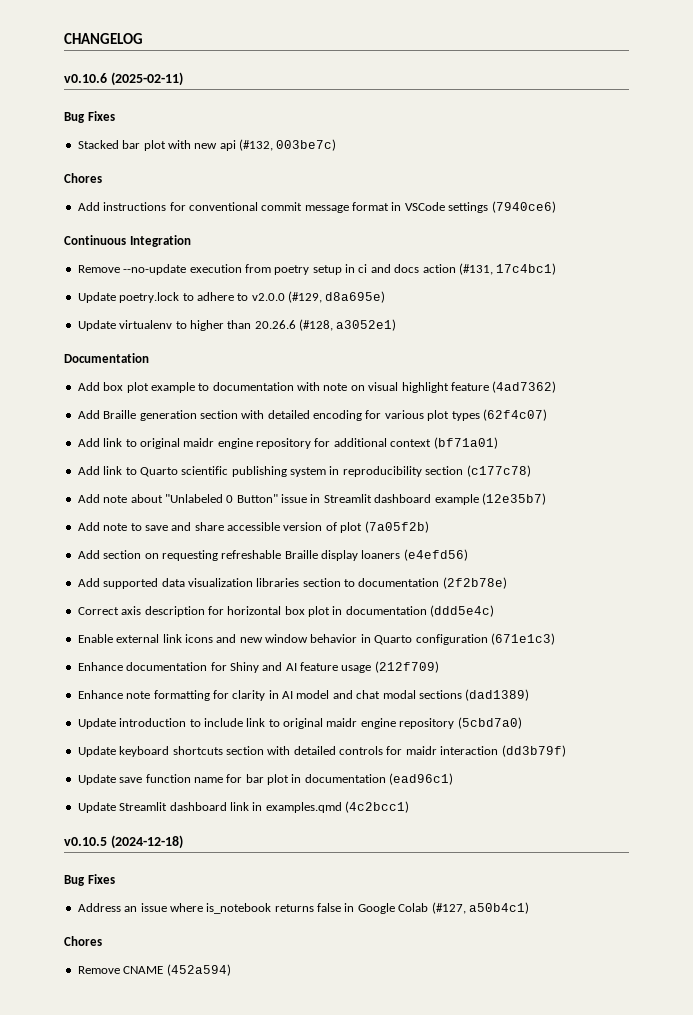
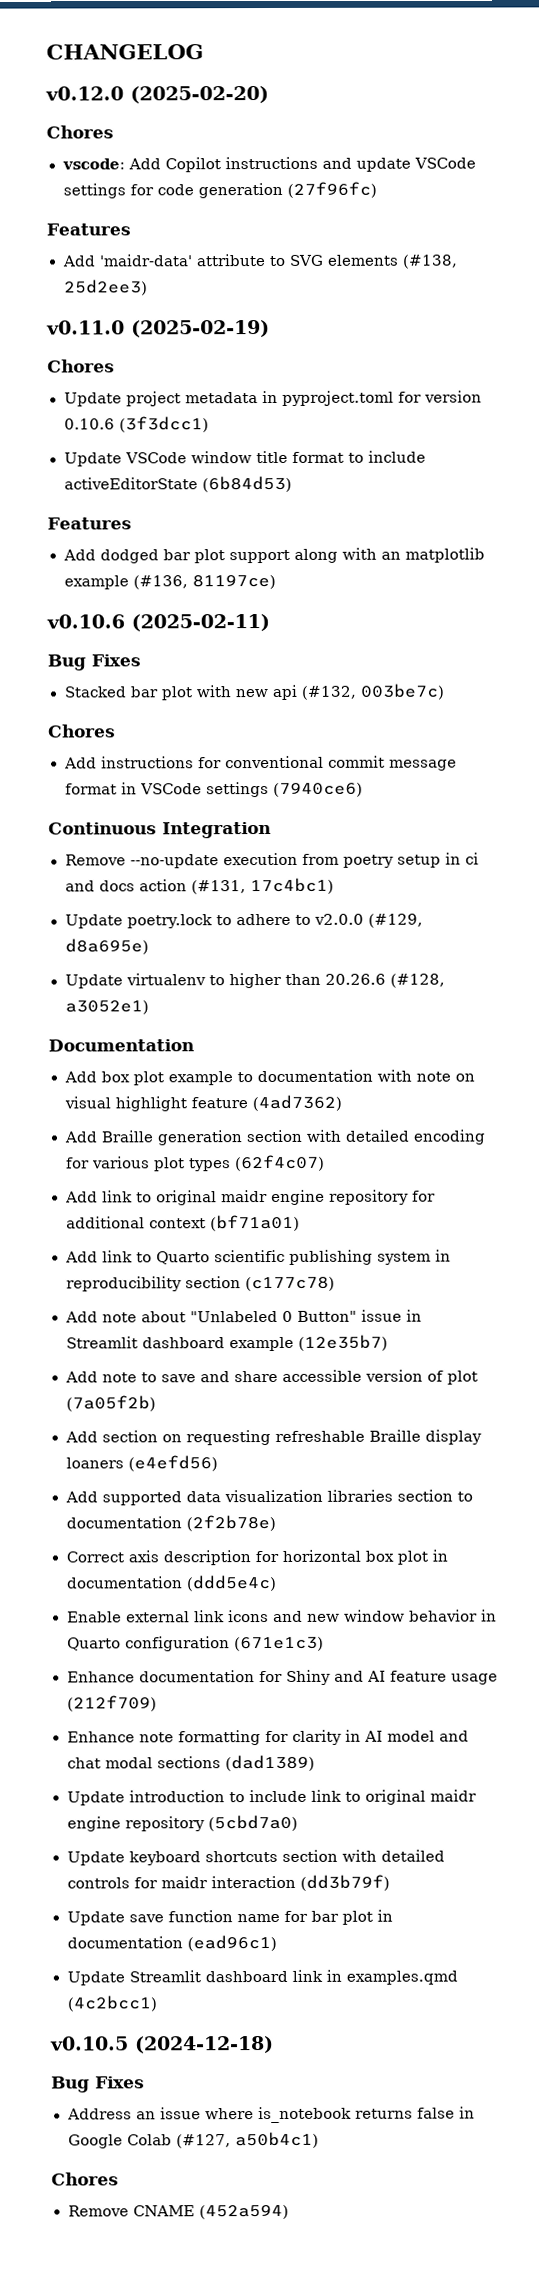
(143, 38) none -> [45,86,269,104] [46,125,114,139] [61,156,476,173] [62,181,377,199] [46,223,131,236] [61,254,458,269] [63,279,148,296] [46,320,270,338] [47,359,115,373] [63,390,482,407] [63,416,209,433] [63,450,426,467] [63,475,292,493] [47,517,132,530] [62,547,485,564] [63,574,276,590] // v0.12.0 (2025-02-20) // Chores // vscode: Add Copilot instructions and update VSCode settings for code generation (27f96fc) // Features // Add 'maidr-data' attribute to SVG elements (#138, 25d2ee3) // v0.11.0 (2025-02-19) // Chores // Update project metadata in pyproject.toml for version 0.10.6 (3f3dcc1) // Update VSCode window title format to include activeEditorState (6b84d53) // Features // Add dodged bar plot support along with an matplotlib example (#136, 81197ce)

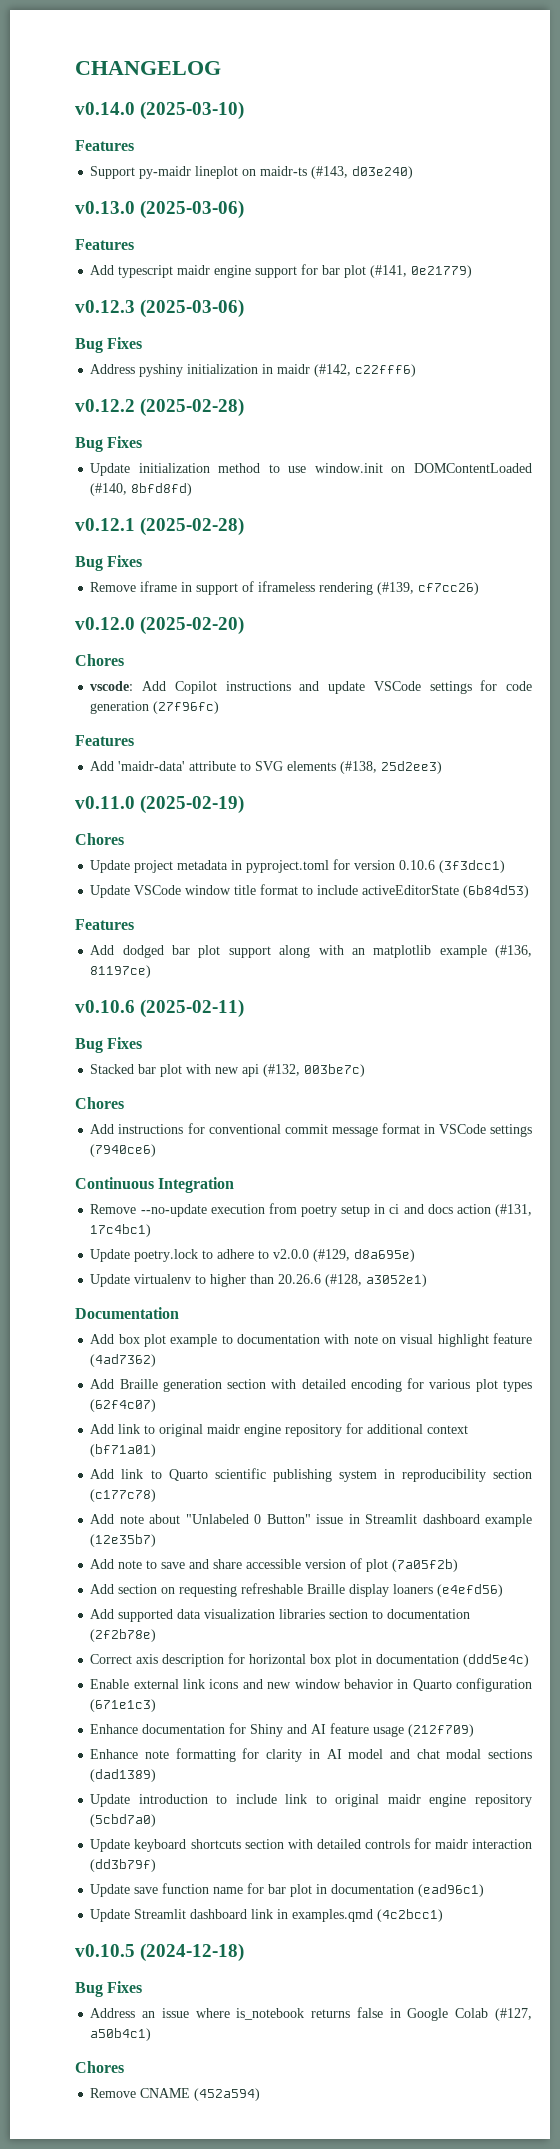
(204, 52) none -> [75,101,245,120] [75,140,134,151] [90,166,414,179] [75,200,245,219] [75,239,134,250] [90,264,473,278] [75,299,245,318] [75,337,143,353] [90,364,417,377] [75,398,245,417] [75,436,143,452] [90,463,532,476] [90,483,193,496] [75,517,245,536] [75,555,143,571] [90,581,480,595] // v0.14.0 (2025-03-10) // Features // Support py-maidr lineplot on maidr-ts (#143, d03e240) // v0.13.0 (2025-03-06) // Features // Add typescript maidr engine support for bar plot (#141, 0e21779) // v0.12.3 (2025-03-06) // Bug Fixes // Address pyshiny initialization in maidr (#142, c22fff6) // v0.12.2 (2025-02-28) // Bug Fixes // Update initialization method to use window.init on DOMContentLoaded (#140, 8bfd8fd) // v0.12.1 (2025-02-28) // Bug Fixes // Remove iframe in support of iframeless rendering (#139, cf7cc26)

